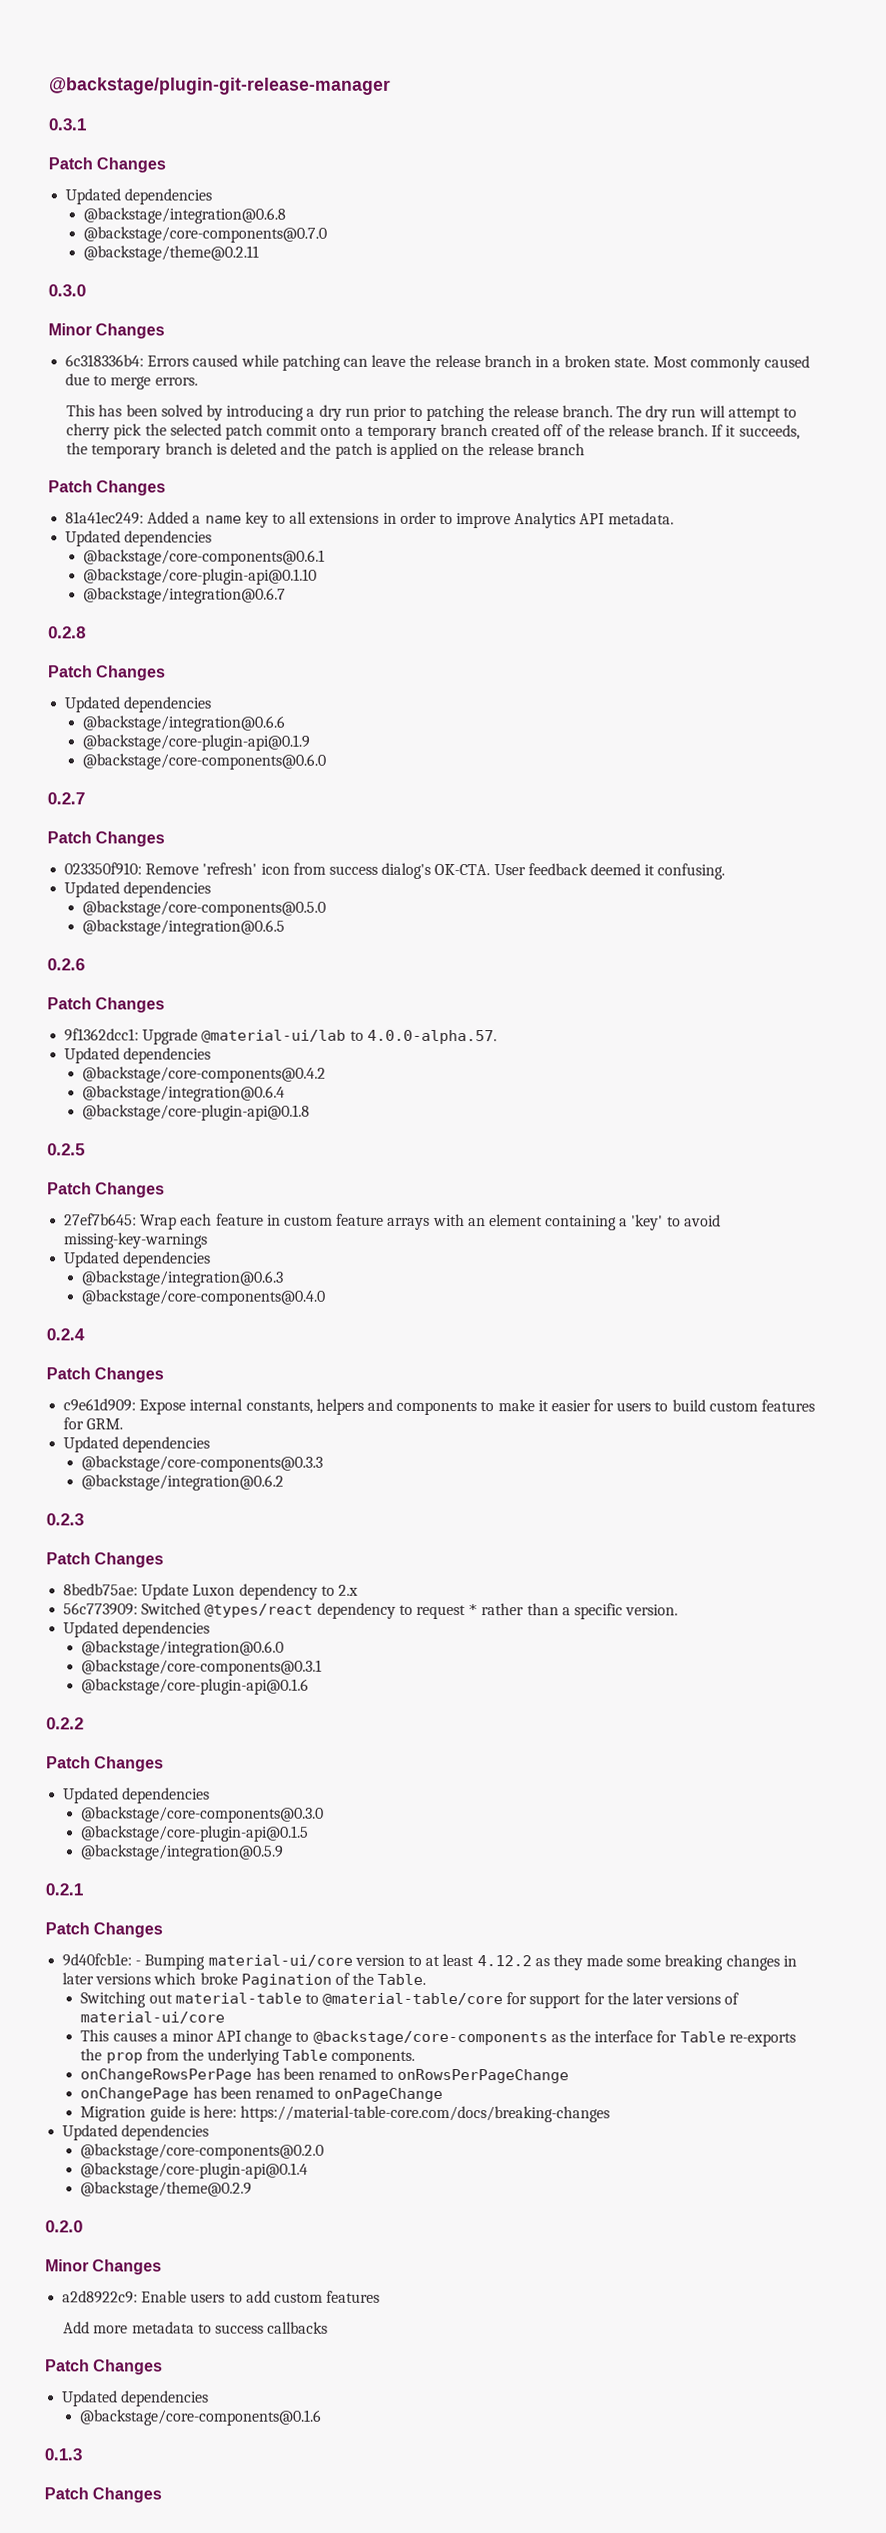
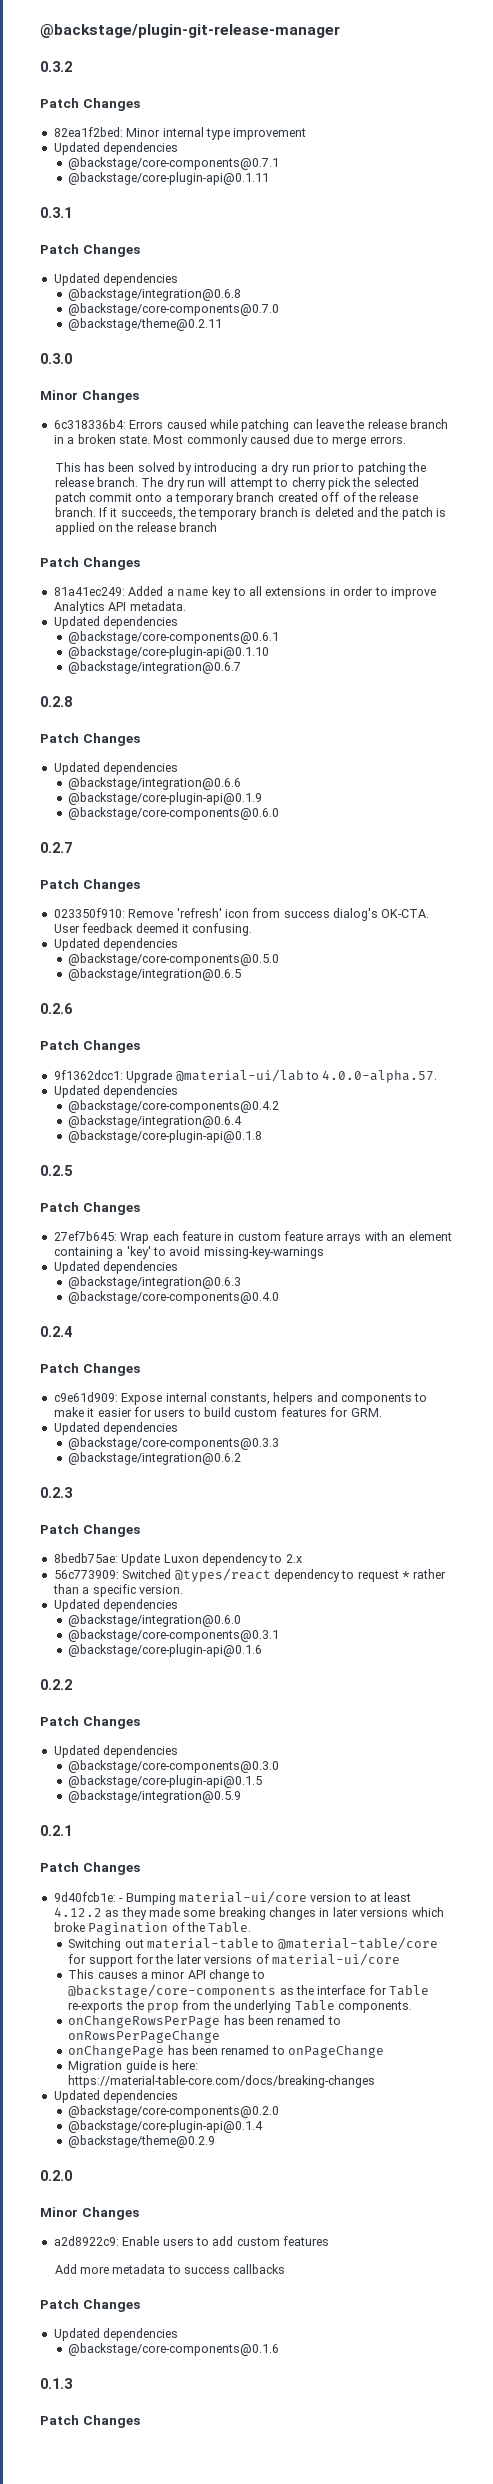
(391, 86) none -> [40,61,72,72] [40,98,140,111] [53,127,307,140] [53,142,179,155] [68,157,280,170] [68,172,270,185] // 0.3.2 // Patch Changes // 82ea1f2bed: Minor internal type improvement // Updated dependencies // @backstage/core-components@0.7.1 // @backstage/core-plugin-api@0.1.11

